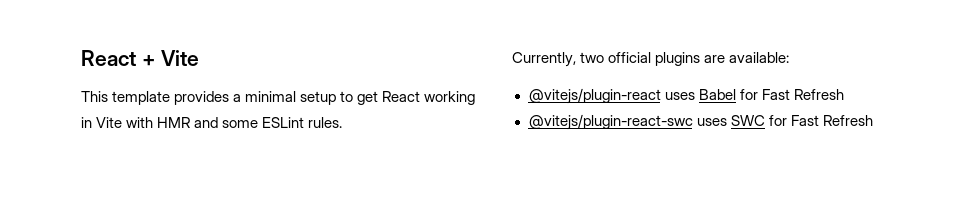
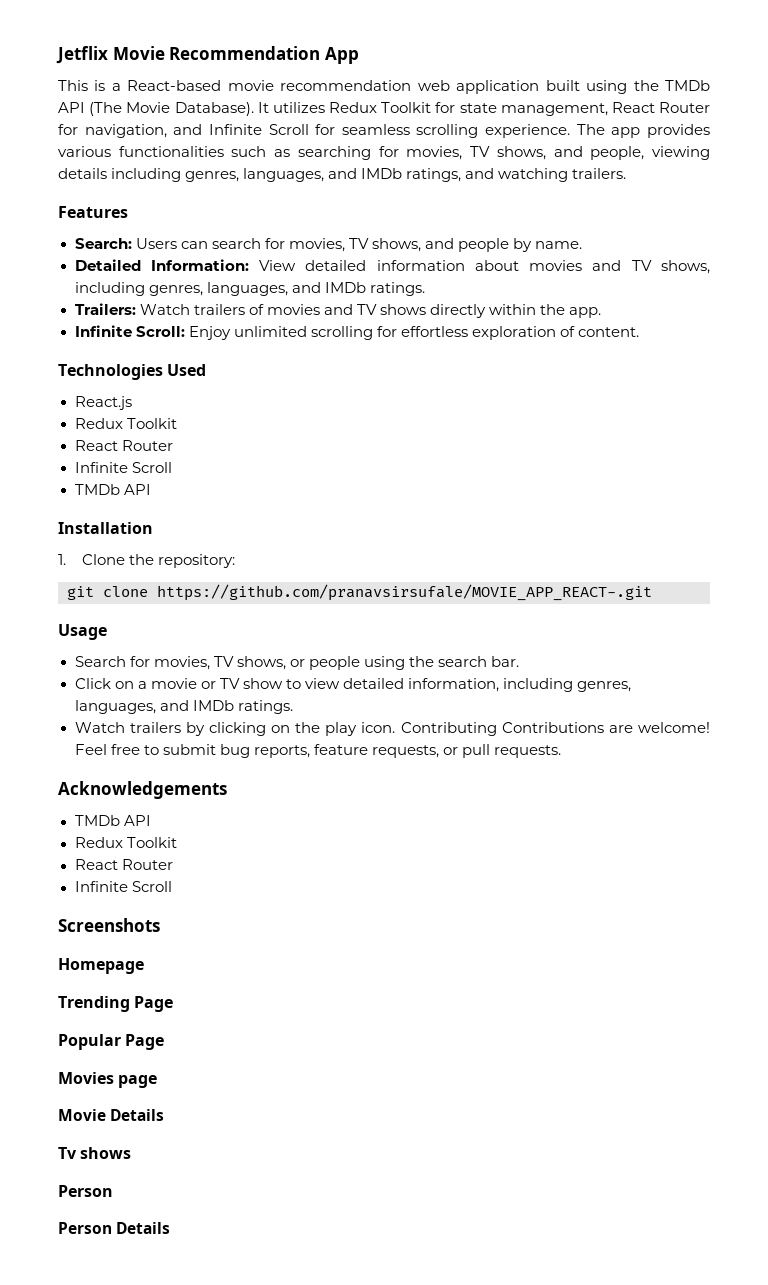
[81,50,200,66] [81,91,476,105] [81,117,343,128] [512,52,790,67] [528,88,844,104] [528,114,873,130] React + Vite // This template provides a minimal setup to get React working in Vite with HMR and some ESLint rules. // Currently, two official plugins are available: // @vitejs/plugin-react uses Babel for Fast Refresh // @vitejs/plugin-react-swc uses SWC for Fast Refresh -> [56,46,359,64] [58,80,711,94] [58,102,710,116] [58,124,710,138] [58,146,711,160] [58,168,627,182] [58,206,128,218] [74,238,583,252] [74,259,711,274] [74,282,425,296] [74,303,602,318] [74,325,639,340] [58,364,207,380] [74,396,132,410] [74,418,177,429] [74,440,173,451] [74,462,172,473] [74,484,151,495] [58,522,153,534] [58,554,235,568] [67,584,652,601] [58,624,107,640] [74,656,520,670] [74,678,632,692] [74,700,293,714] [74,722,710,736] [74,744,561,758] [58,781,227,799] [74,815,151,826] [74,837,177,848] [74,859,173,870] [74,881,172,892] [58,918,160,932] [58,958,144,974] [58,996,174,1012] [58,1034,165,1050] [58,1072,158,1088] [58,1109,165,1121] [58,1147,132,1159] [58,1185,113,1197] [58,1222,171,1234] Jetflix Movie Recommendation App // This is a React-based movie recommendation web application built using the TMDb API (The Movie Database). It utilizes Redux Toolkit for state management, React Router for navigation, and Infinite Scroll for seamless scrolling experience. The app provides various functionalities such as searching for movies, TV shows, and people, viewing details including genres, languages, and IMDb ratings, and watching trailers. // Features // Search: Users can search for movies, TV shows, and people by name. // Detailed Information: View detailed information about movies and TV shows, including genres, languages, and IMDb ratings. // Trailers: Watch trailers of movies and TV shows directly within the app. // Infinite Scroll: Enjoy unlimited scrolling for effortless exploration of content. // Technologies Used // React.js // Redux Toolkit // React Router // Infinite Scroll // TMDb API // Installation // 1. Clone the repository: // git clone https://github.com/pranavsirsufale/MOVIE_APP_REACT-.git // Usage // Search for movies, TV shows, or people using the search bar. // Click on a movie or TV show to view detailed information, including genres, languages, and IMDb ratings. // Watch trailers by clicking on the play icon. Contributing Contributions are welcome! Feel free to submit bug reports, feature requests, or pull requests. // Acknowledgements // TMDb API // Redux Toolkit // React Router // Infinite Scroll // Screenshots // Homepage // Trending Page // Popular Page // Movies page // Movie Details // Tv shows // Person // Person Details

